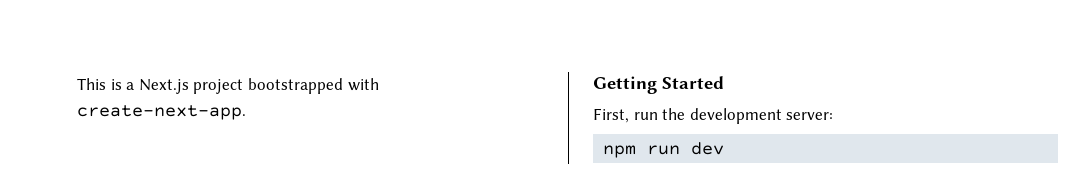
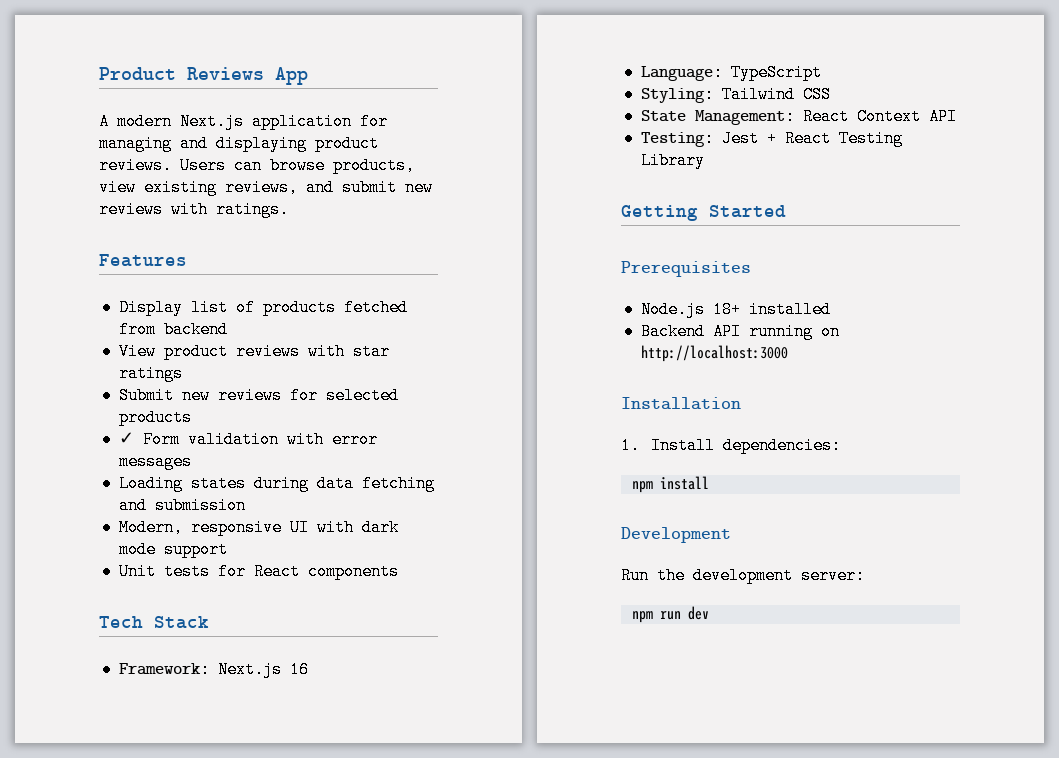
[77,78,379,94] [77,105,246,120] [593,76,724,94] [593,108,658,123] This is a Next.js project bootstrapped with create-next-app. // Getting Started // First, run -> [99,67,308,85] [99,113,388,130] [99,135,379,152] [99,157,415,174] [99,179,433,196] [99,201,289,218] [99,254,187,267] [118,299,408,316] [118,321,228,338] [118,343,390,360] [118,365,183,382] [118,387,399,404] [118,409,192,426] [118,431,378,448] [118,453,192,470] [118,475,435,492] [118,497,246,514] [118,519,399,536] [118,541,228,558] [118,563,399,580] [99,616,209,629] [118,661,309,678] [640,64,822,81] [640,86,831,103] [640,108,957,125] [640,130,903,147] [640,152,705,169] [621,205,786,221] [621,261,751,277] [640,301,831,318] [640,323,840,340] [640,345,788,362] [621,397,741,410] [621,437,842,454] [631,476,709,493] [621,527,731,543] [621,567,649,584] Product Reviews App // A modern Next.js application for managing and displaying product reviews. Users can browse products, view existing reviews, and submit new reviews with ratings. // Features // Display list of products fetched from backend // View product reviews with star ratings // Submit new reviews for selected products // ✓ Form validation with error messages // Loading states during data fetching and submission // Modern, responsive UI with dark mode support // Unit tests for React components // Tech Stack // Framework: Next.js 16 // Language: TypeScript // Styling: Tailwind CSS // State Management: React Context API // Testing: Jest + React Testing Library // Getting Started // Prerequisites // Node.js 18+ installed // Backend API running on http://localhost:3000 // Installation // 1. Install dependencies: // npm install // Development // Run

